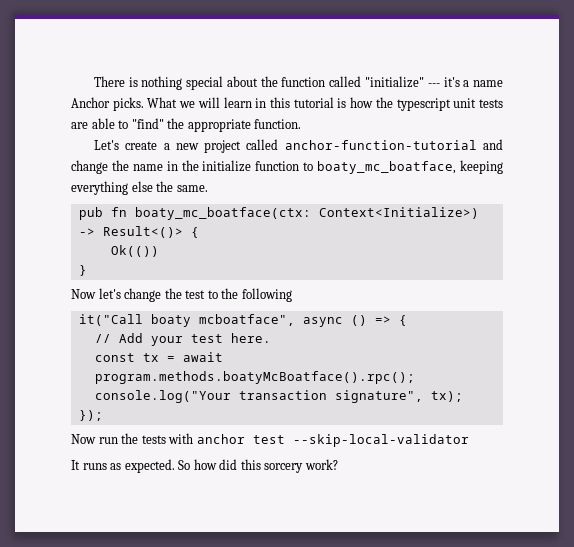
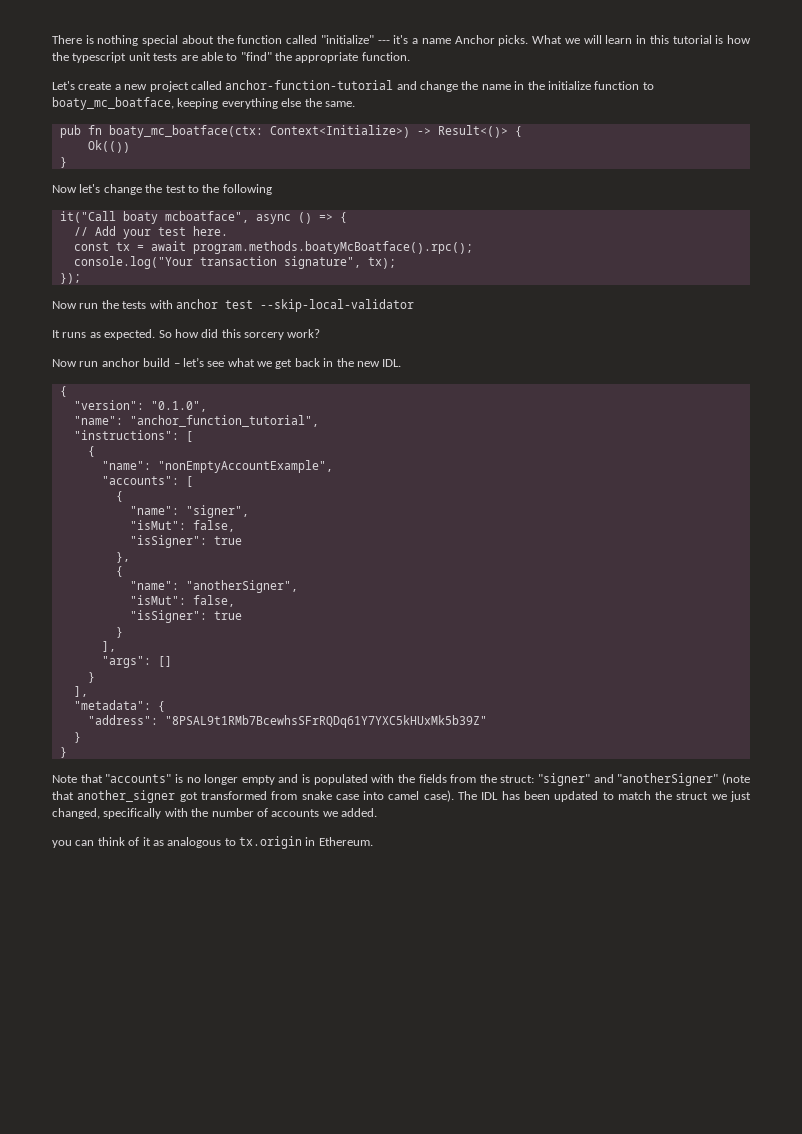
(338, 464) none -> [52,357,402,369] [59,386,67,397] [73,400,207,412] [73,415,319,427] [73,430,193,442] [87,446,95,457] [101,460,333,473] [101,476,193,487] [115,491,123,502] [129,505,249,518] [129,520,235,532] [129,535,242,548] [115,552,130,563] [115,566,123,577] [129,580,298,593] [129,595,235,607] [129,610,242,623] [115,627,123,638] [101,641,116,652] [101,656,172,668] [87,672,95,683] [73,686,88,697] [73,700,165,712] [87,715,487,728] [73,732,81,743] [59,747,67,758] [52,773,751,786] [52,790,751,803] [52,808,377,819] [52,836,373,849] // Now run anchor build – let’s see what we get back in the new IDL. // { // "version": "0.1.0", // "name": "anchor_function_tutorial", // "instructions": [ // { // "name": "nonEmptyAccountExample", // "accounts": [ // { // "name": "signer", // "isMut": false, // "isSigner": true // }, // { // "name": "anotherSigner", // "isMut": false, // "isSigner": true // } // ], // "args": [] // } // ], // "metadata": { // "address": "8PSAL9t1RMb7BcewhsSFrRQDq61Y7YXC5kHUxMk5b39Z" // } // } // Note that "accounts" is no longer empty and is populated with the fields from the struct: "signer" and "anotherSigner" (note that another_signer got transformed from snake case into camel case). The IDL has been updated to match the struct we just changed, specifically with the number of accounts we added. // you can think of it as analogous to tx.origin in Ethereum.

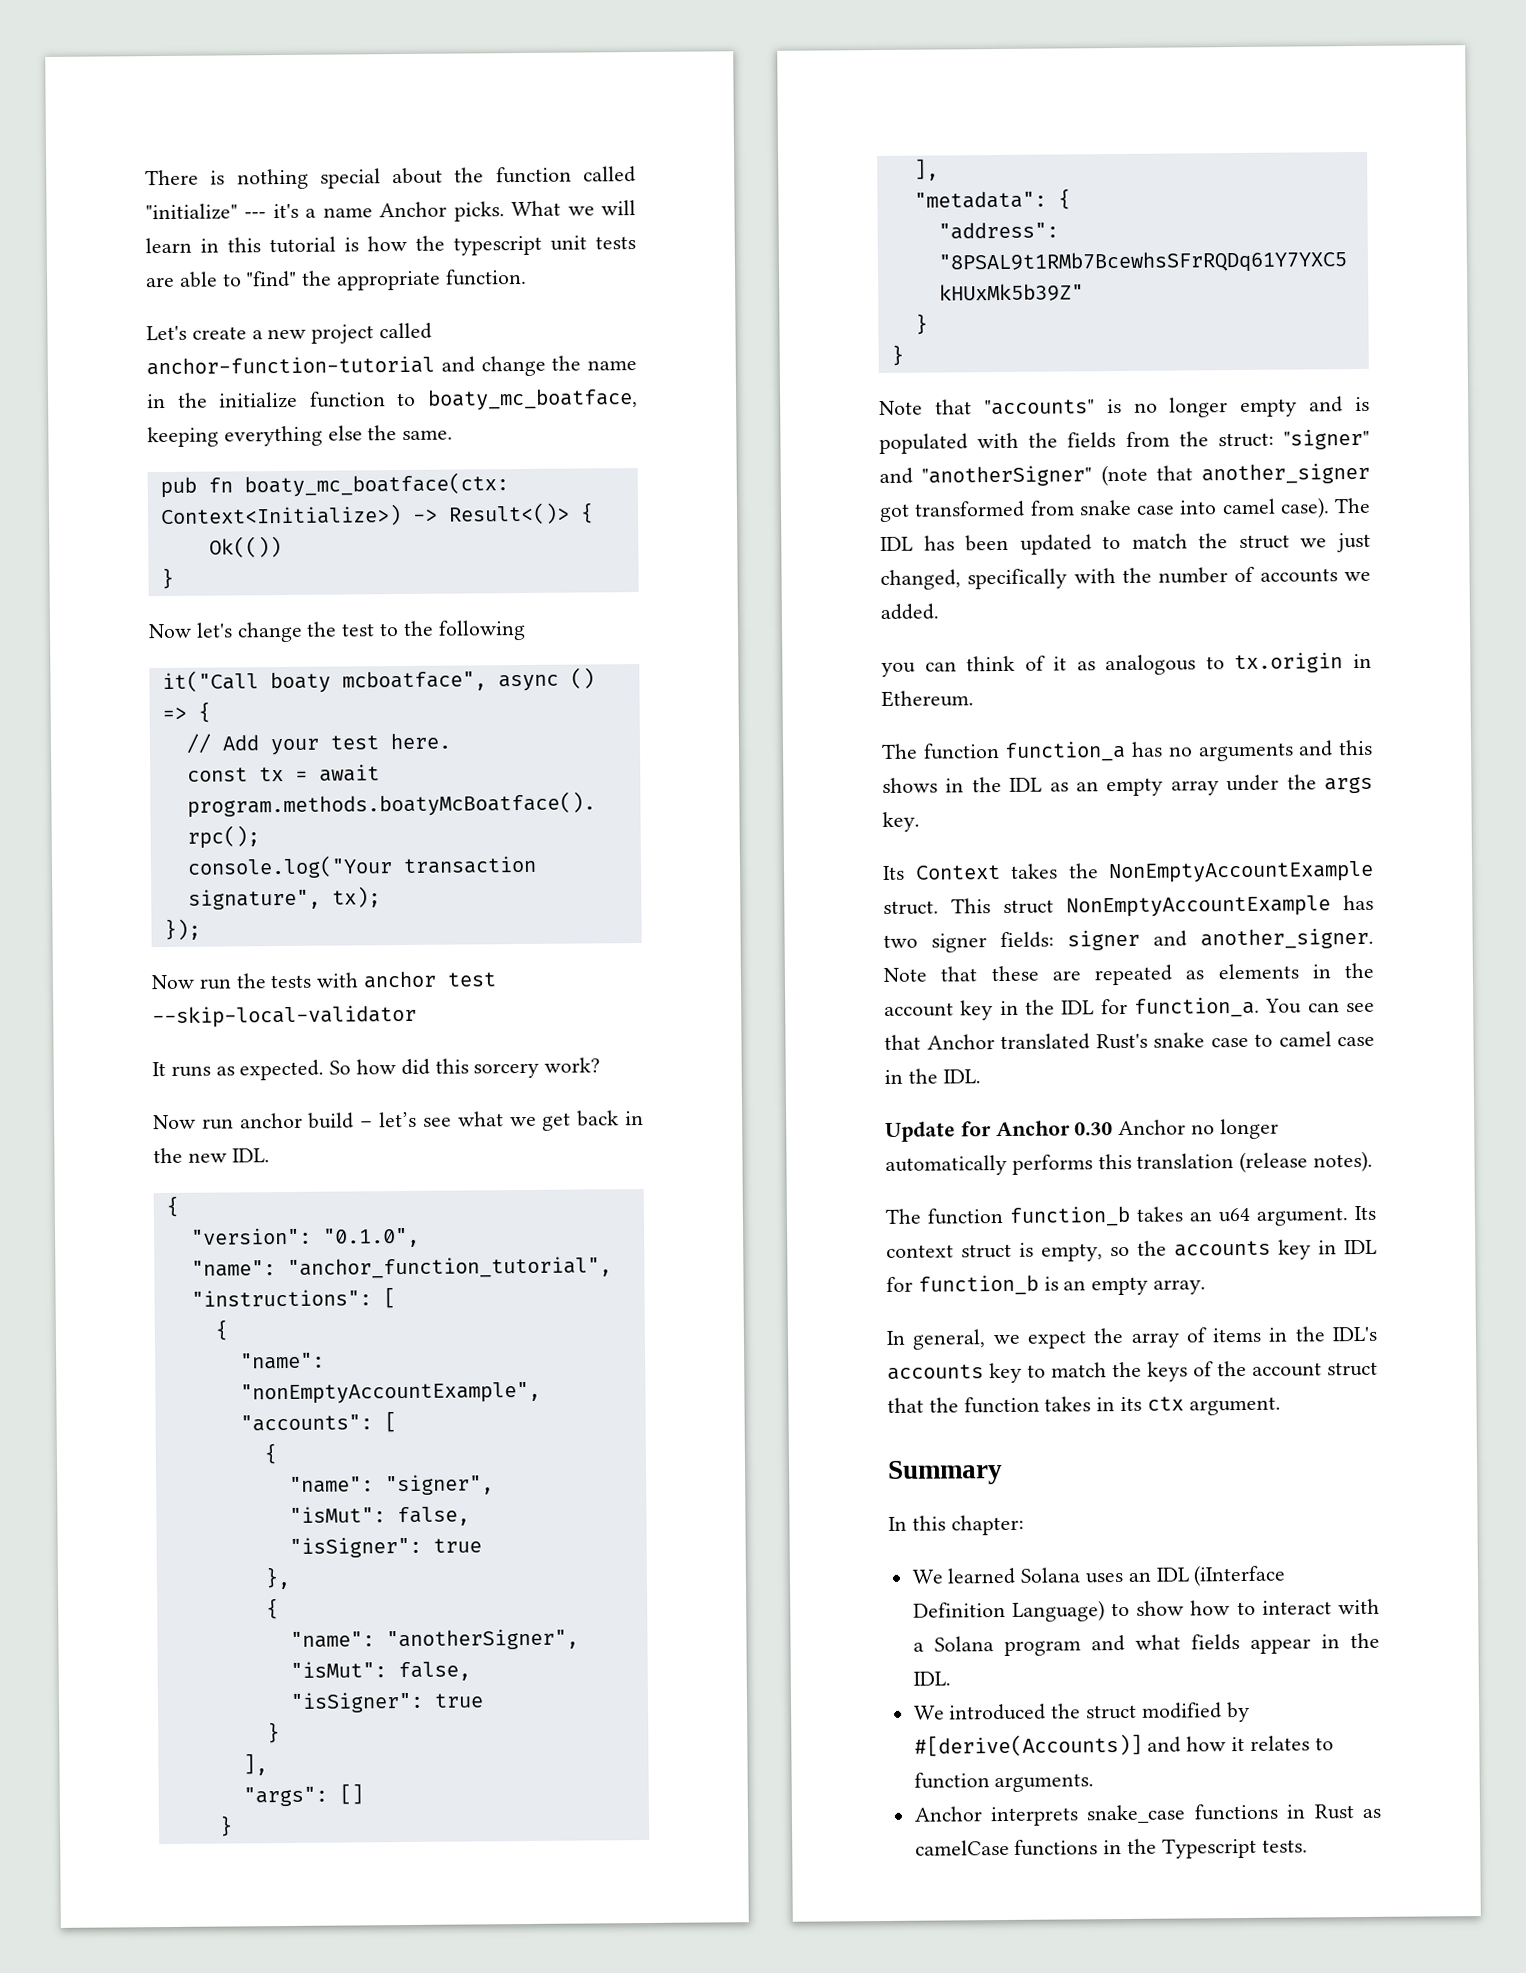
(373, 841) none -> [881,739,1373,762] [882,774,1373,797] [882,811,920,832] [882,860,1374,884] [883,894,1374,918] [883,927,1374,953] [883,962,1374,986] [884,996,1375,1021] [884,1031,1375,1051] [884,1068,981,1084] [885,1118,1279,1142] [885,1150,1374,1176] [885,1205,1376,1227] [886,1239,1377,1262] [886,1274,1207,1296] [886,1326,1377,1350] [887,1360,1378,1384] [887,1396,1281,1416] [887,1460,1003,1485] [888,1514,1024,1536] [911,1564,1287,1587] [912,1598,1380,1622] [912,1632,1380,1657] [912,1671,951,1686] [913,1701,1250,1723] [913,1733,1334,1757] [913,1772,1095,1793] [913,1803,1381,1827] [914,1837,1308,1859] // The function function_a has no arguments and this shows in the IDL as an empty array under the args key. // Its Context takes the NonEmptyAccountExample struct. This struct NonEmptyAccountExample has two signer fields: signer and another_signer. Note that these are repeated as elements in the account key in the IDL for function_a. You can see that Anchor translated Rust's snake case to camel case in the IDL. // Update for Anchor 0.30 Anchor no longer automatically performs this translation (release notes). // The function function_b takes an u64 argument. Its context struct is empty, so the accounts key in IDL for function_b is an empty array. // In general, we expect the array of items in the IDL's accounts key to match the keys of the account struct that the function takes in its ctx argument. // Summary // In this chapter: // We learned Solana uses an IDL (iInterface Definition Language) to show how to interact with a Solana program and what fields appear in the IDL. // We introduced the struct modified by #[derive(Accounts)] and how it relates to function arguments. // Anchor interprets snake_case functions in Rust as camelCase functions in the Typescript tests.

